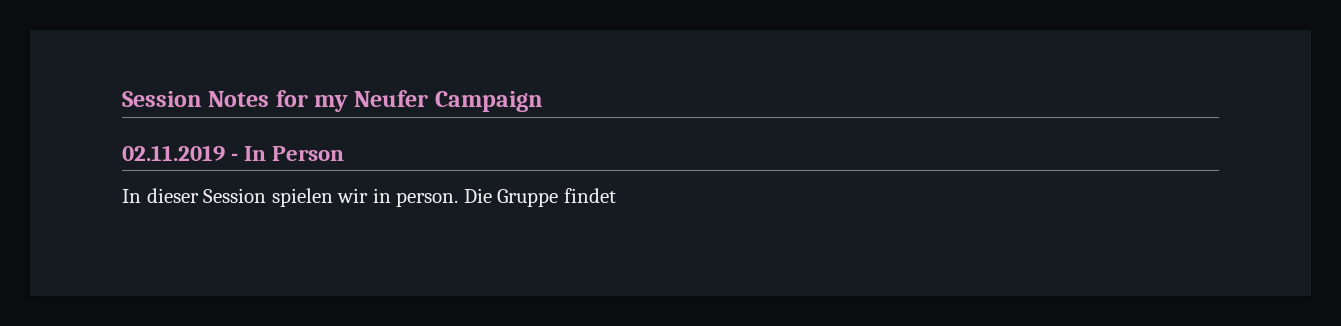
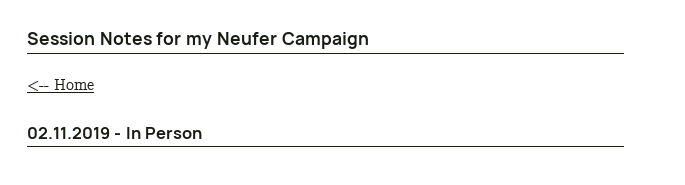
(543, 101) none -> [27,79,94,91] // <-- Home
[122,188,616,207] // In dieser Session spielen wir in person. Die Gruppe findet -> (203, 133) none

